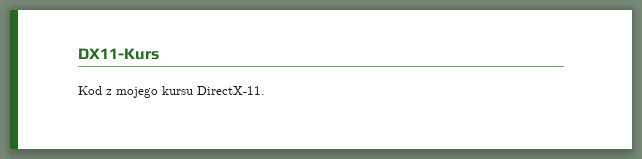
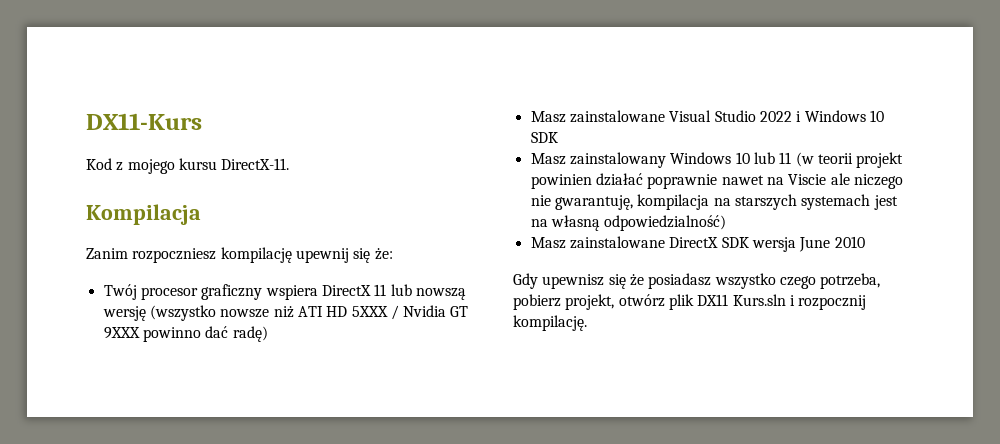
(265, 90) none -> [86,204,201,225] [86,247,393,263] [103,284,466,300] [102,305,469,321] [103,326,268,342] [530,110,884,123] [530,132,558,143] [530,152,904,168] [530,173,903,189] [530,194,898,210] [530,215,727,231] [530,236,865,252] [513,273,881,289] [513,294,867,310] [513,315,587,331] // Kompilacja // Zanim rozpoczniesz kompilację upewnij się że: // Twój procesor graficzny wspiera DirectX 11 lub nowszą wersję (wszystko nowsze niż ATI HD 5XXX / Nvidia GT 9XXX powinno dać radę) // Masz zainstalowane Visual Studio 2022 i Windows 10 SDK // Masz zainstalowany Windows 10 lub 11 (w teorii projekt powinien działać poprawnie nawet na Viscie ale niczego nie gwarantuję, kompilacja na starszych systemach jest na własną odpowiedzialność) // Masz zainstalowane DirectX SDK wersja June 2010 // Gdy upewnisz się że posiadasz wszystko czego potrzeba, pobierz projekt, otwórz plik DX11 Kurs.sln i rozpocznij kompilację.

